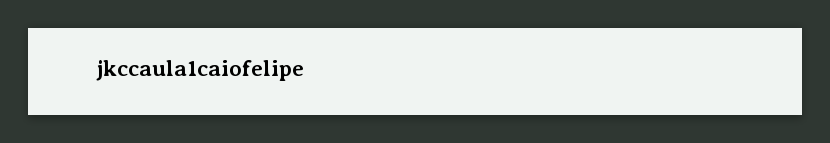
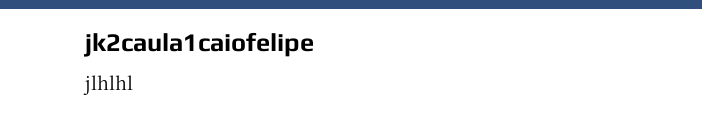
[96,60,304,81] jkccaula1caiofelipe -> [84,32,314,57] [83,75,133,95] jk2caula1caiofelipe // jlhlhl

